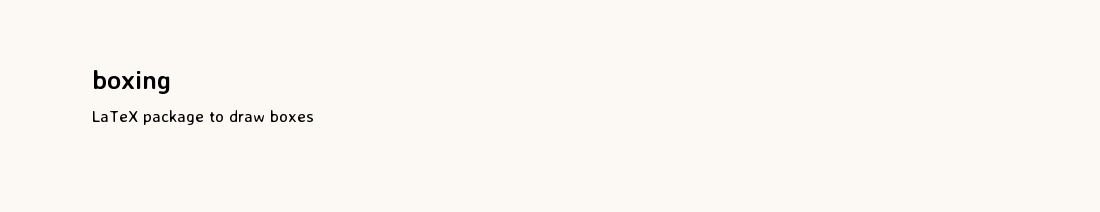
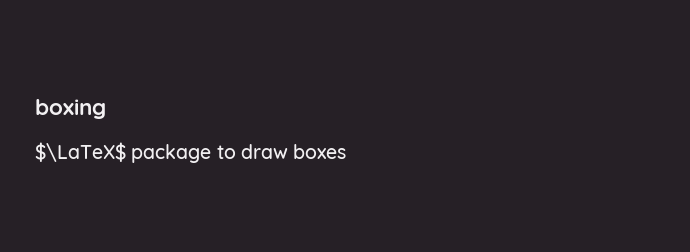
[92,111,138,122] LaTeX -> [35,142,126,162] $\LaTeX$

